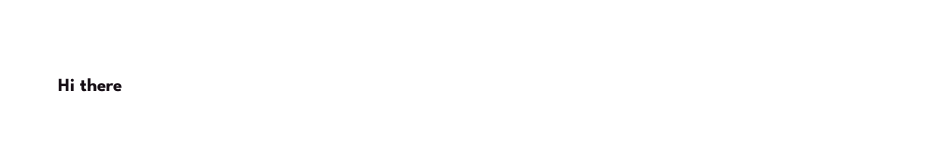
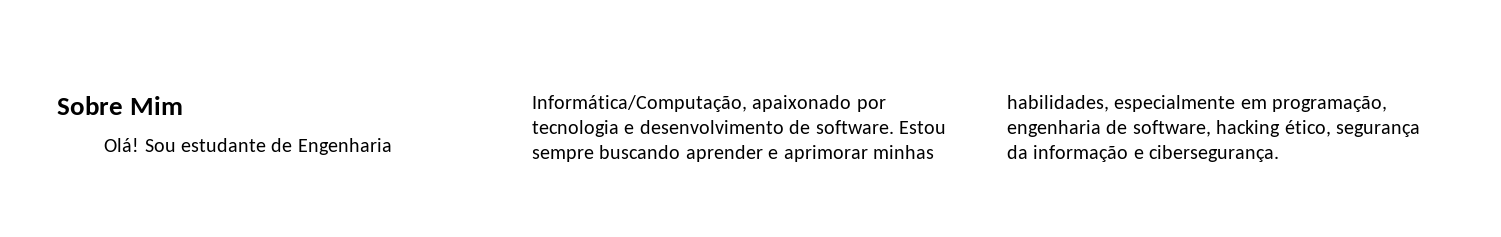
[58,78,122,92] Hi there -> [57,96,184,115] [104,138,392,155] [532,95,886,112] [532,120,946,137] [532,145,934,162] [1007,95,1388,112] [1007,120,1420,137] [1007,145,1280,162] Sobre Mim // Olá! Sou estudante de Engenharia Informática/Computação, apaixonado por tecnologia e desenvolvimento de software. Estou sempre buscando aprender e aprimorar minhas habilidades, especialmente em programação, engenharia de software, hacking ético, segurança da informação e cibersegurança.

